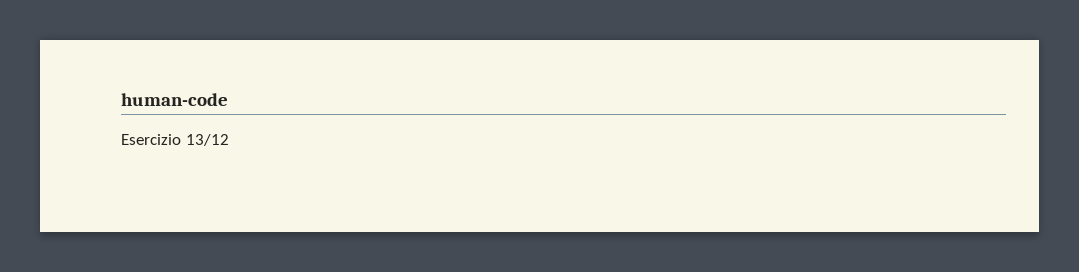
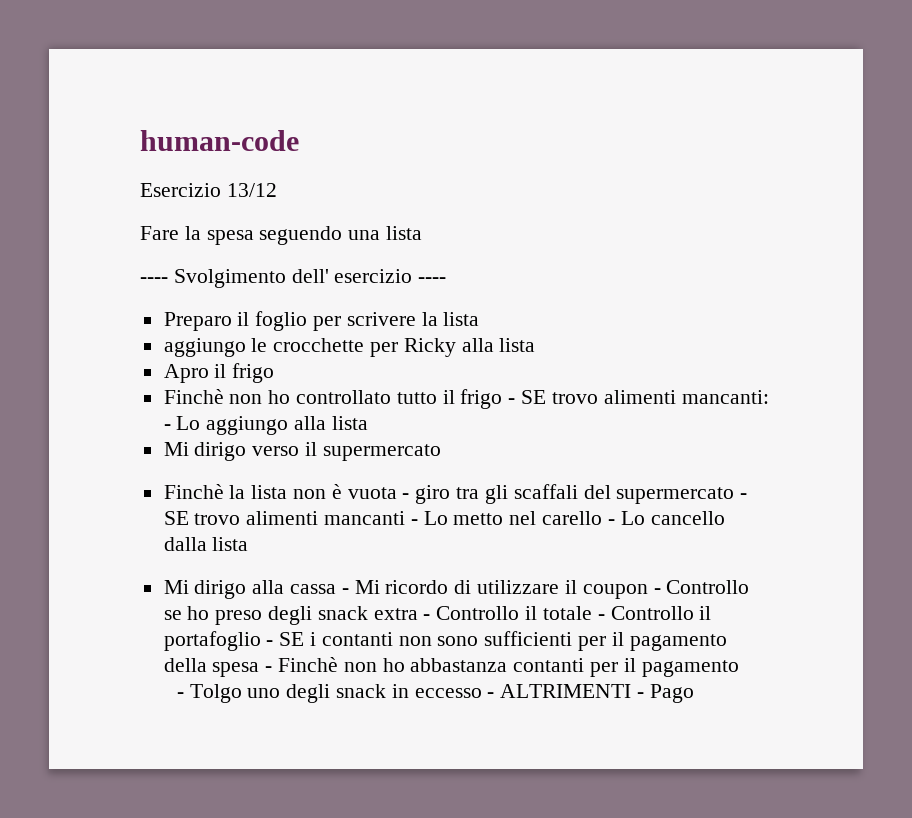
(229, 140) none -> [140,226,423,245] [140,269,447,288] [163,311,480,331] [163,338,536,357] [163,363,275,383] [163,389,769,409] [163,416,368,435] [163,442,441,461] [163,484,748,504] [163,511,725,525] [163,537,249,551] [163,580,750,599] [163,606,712,625] [163,631,727,651] [163,657,739,677] [176,684,694,703] // Fare la spesa seguendo una lista // ---- Svolgimento dell' esercizio ---- // Preparo il foglio per scrivere la lista // aggiungo le crocchette per Ricky alla lista // Apro il frigo // Finchè non ho controllato tutto il frigo - SE trovo alimenti mancanti: - Lo aggiungo alla lista // Mi dirigo verso il supermercato // Finchè la lista non è vuota - giro tra gli scaffali del supermercato - SE trovo alimenti mancanti - Lo metto nel carello - Lo cancello dalla lista // Mi dirigo alla cassa - Mi ricordo di utilizzare il coupon - Controllo se ho preso degli snack extra - Controllo il totale - Controllo il portafoglio - SE i contanti non sono sufficienti per il pagamento della spesa - Finchè non ho abbastanza contanti per il pagamento // - Tolgo uno degli snack in eccesso - ALTRIMENTI - Pago

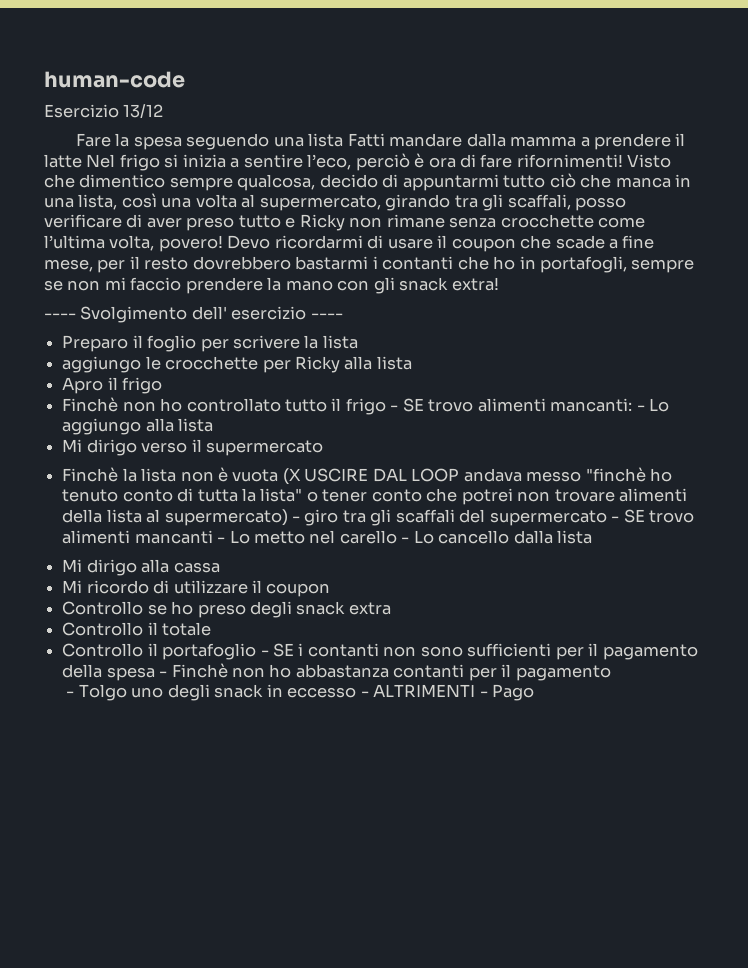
(423, 233) none -> [347,133,686,150] [44,153,672,171] [44,173,692,191] [44,193,627,211] [44,214,646,231] [44,235,655,252] [44,256,695,273] [44,277,499,294] Fatti mandare dalla mamma a prendere il latte Nel frigo si inizia a sentire l’eco, perciò è ora di fare rifornimenti! Visto che dimentico sempre qualcosa, decido di appuntarmi tutto ciò che manca in una lista, così una volta al supermercato, girando tra gli scaffali, posso verificare di aver preso tutto e Ricky non rimane senza crocchette come l’ultima volta, povero! Devo ricordarmi di usare il coupon che scade a fine mese, per il resto dovrebbero bastarmi i contanti che ho in portafogli, sempre se non mi faccio prendere la mano con gli snack extra!
(397, 493) none -> [282,467,673,485] [62,488,688,505] [62,509,288,526] (X USCIRE DAL LOOP andava messo "finchè ho tenuto conto di tutta la lista" o tener conto che potrei non trovare alimenti della lista al supermercato)
[341,588,349,594] - -> (220, 567) //
[653,588,661,594] - -> (331, 590) //
[423,614,431,620] - -> (391, 608) //
[597,614,605,620] - -> (212, 629) //

